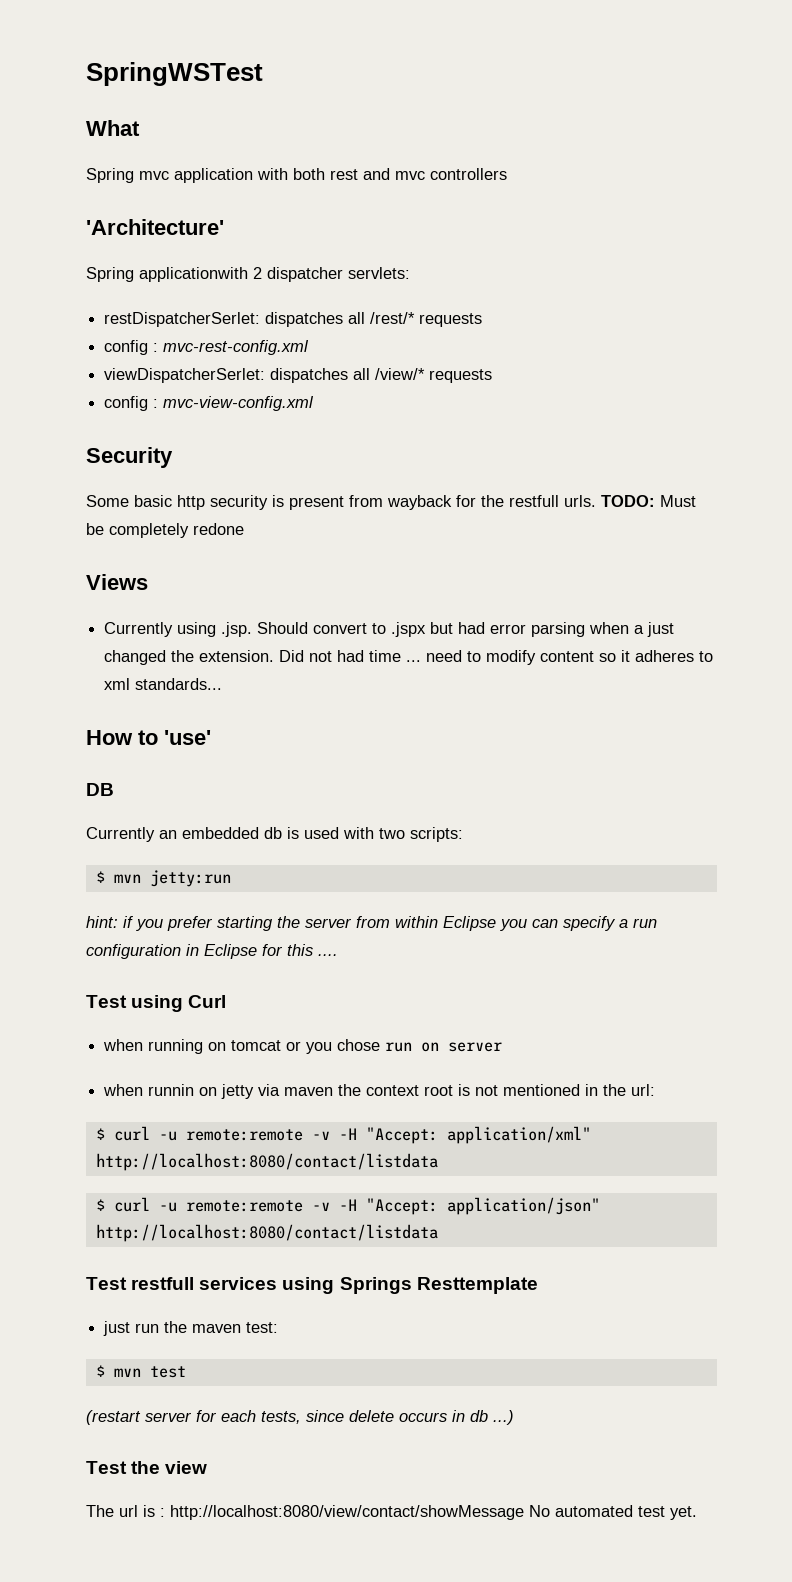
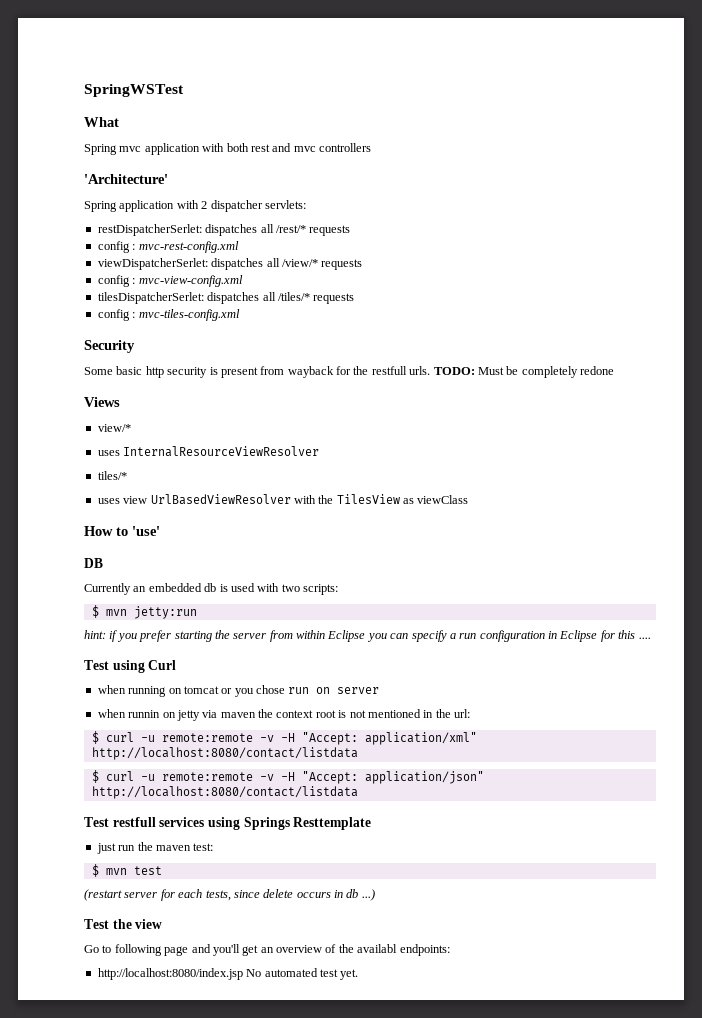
[139,267,248,282] applicationwith -> [119,200,199,212] application with
(315, 403) none -> [97,292,355,304] [97,309,240,321] // tilesDispatcherSerlet: dispatches all /tiles/* requests // config : mvc-tiles-config.xml
[104,622,675,637] [104,650,714,665] [104,678,223,690] Currently using .jsp. Should convert to .jspx but had error parsing when a just changed the extension. Did not had time ... need to modify content so it adheres to xml standards... -> [97,424,131,432] [97,446,320,457] [97,471,127,480] [97,494,469,505] view/* // uses InternalResourceViewResolver // tiles/* // uses view UrlBasedViewResolver with the TilesView as viewClass
[86,1505,524,1520] The url is : http://localhost:8080/view/contact/showMessage -> [84,944,450,956] [97,968,243,980] Go to following page and you'll get an overview of the availabl endpoints: // http://localhost:8080/index.jsp

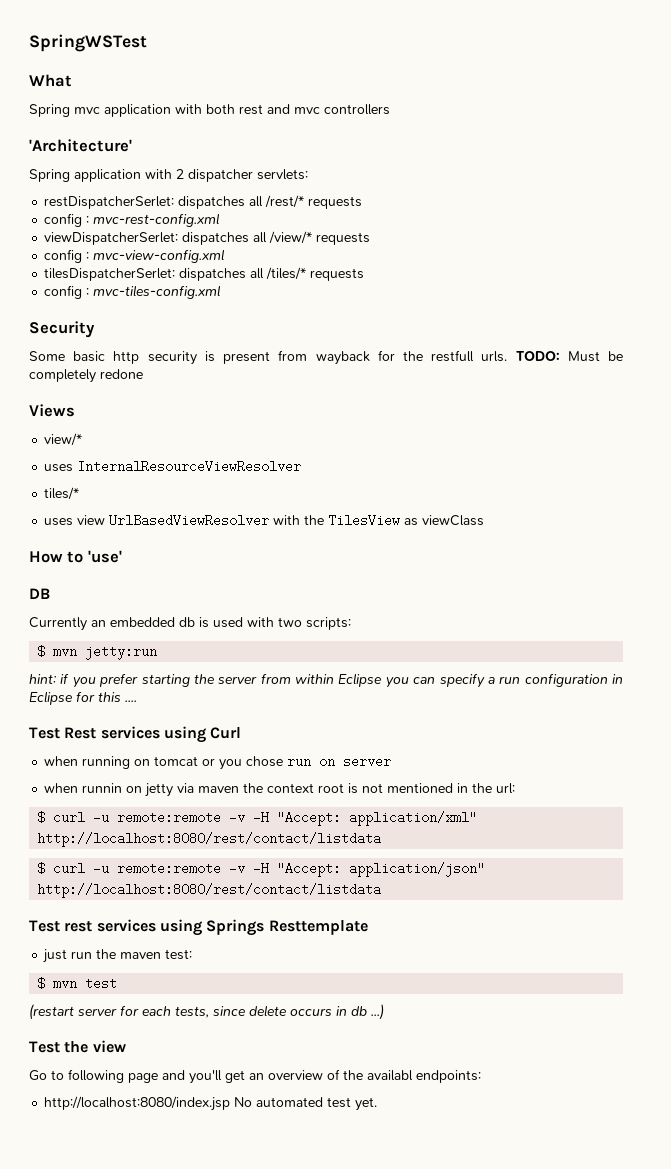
(109, 665) none -> [64,726,160,739] Rest services
[91,747,358,760] http://localhost:8080/contact/listdata -> [37,832,382,847] http://localhost:8080/rest/contact/listdata
[91,786,358,799] [84,817,156,827] http://localhost:8080/contact/listdata // Test restfull -> [37,883,382,898] [29,920,93,932] http://localhost:8080/rest/contact/listdata // Test rest

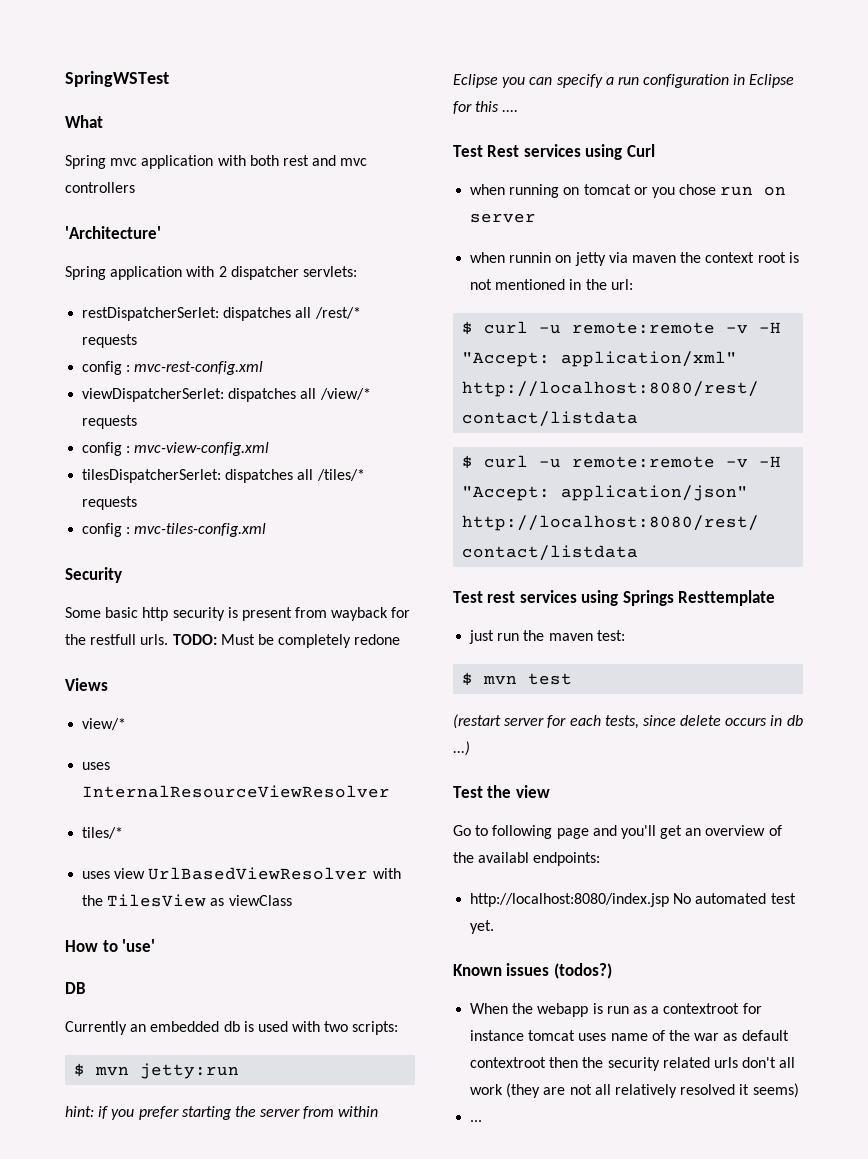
(378, 1104) none -> [453,963,612,979] [470,1003,762,1017] [470,1030,789,1041] [470,1057,796,1071] [470,1083,799,1098] [470,1120,483,1122] // Known issues (todos?) // When the webapp is run as a contextroot for instance tomcat uses name of the war as default contextroot then the security related urls don't all work (they are not all relatively resolved it seems) // ...

